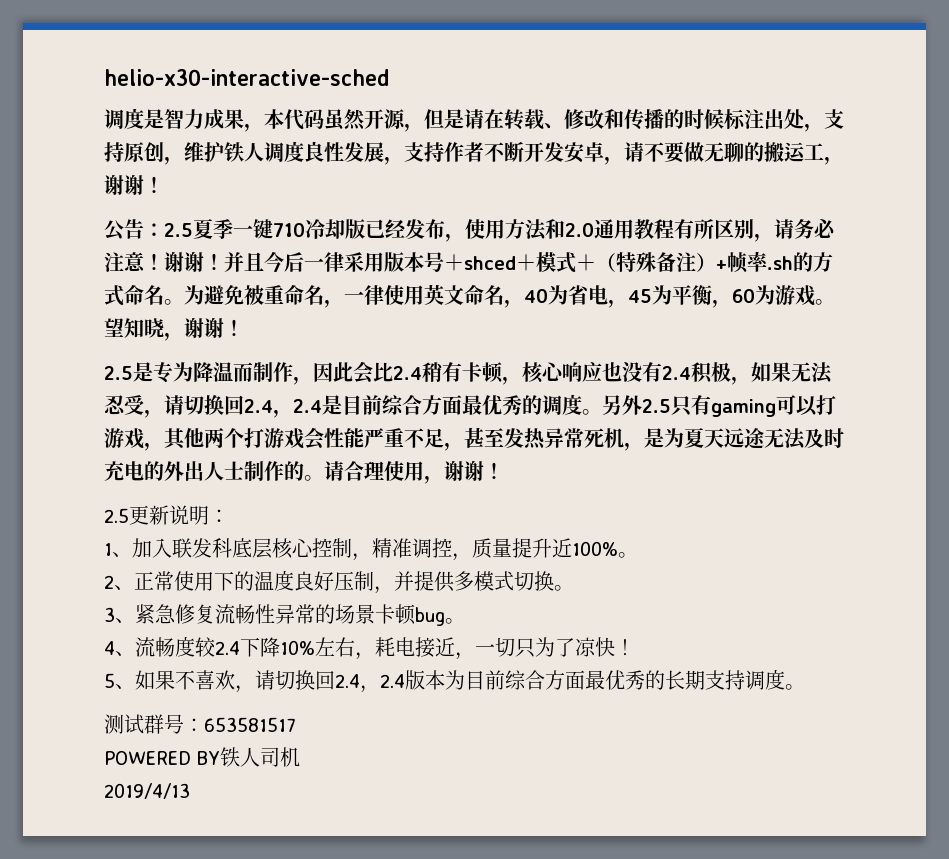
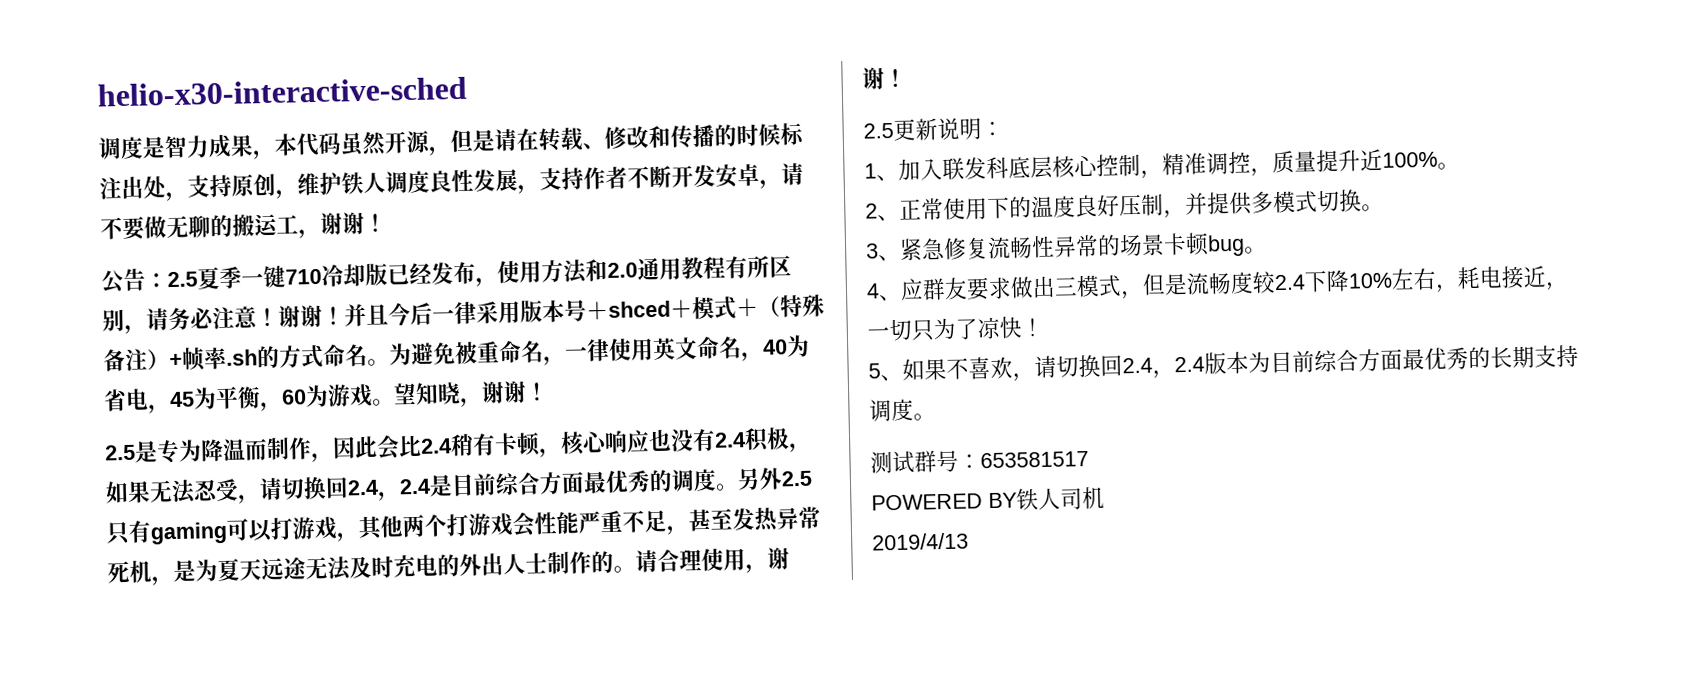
(135, 653) none -> [900,272,1188,301] 应群友要求做出三模式，但是

